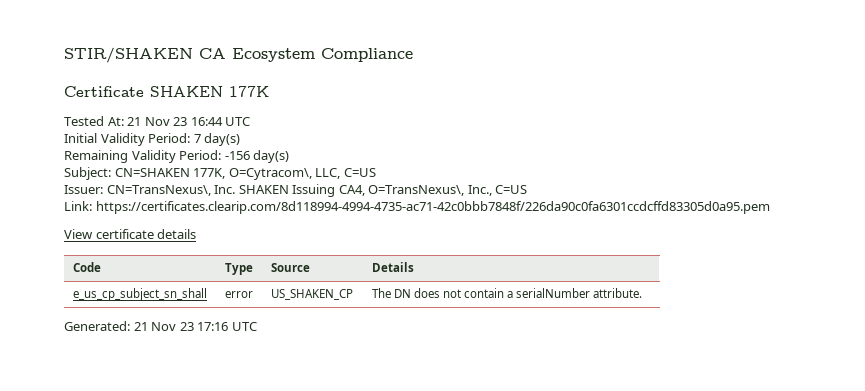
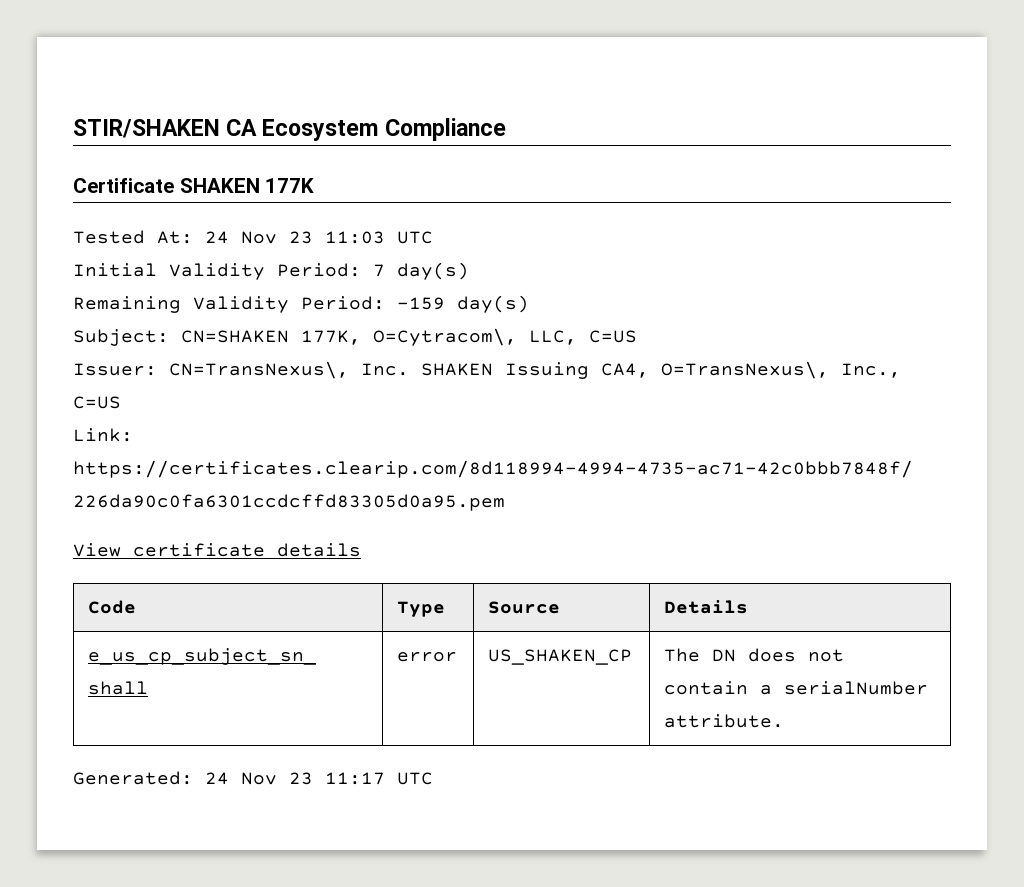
[127,117,223,126] 21 Nov 23 16:44 -> [205,231,385,244] 24 Nov 23 11:03
[224,151,250,160] -156 -> [397,297,445,310] -159
[133,322,229,331] 21 Nov 23 17:16 -> [205,772,385,785] 24 Nov 23 11:17

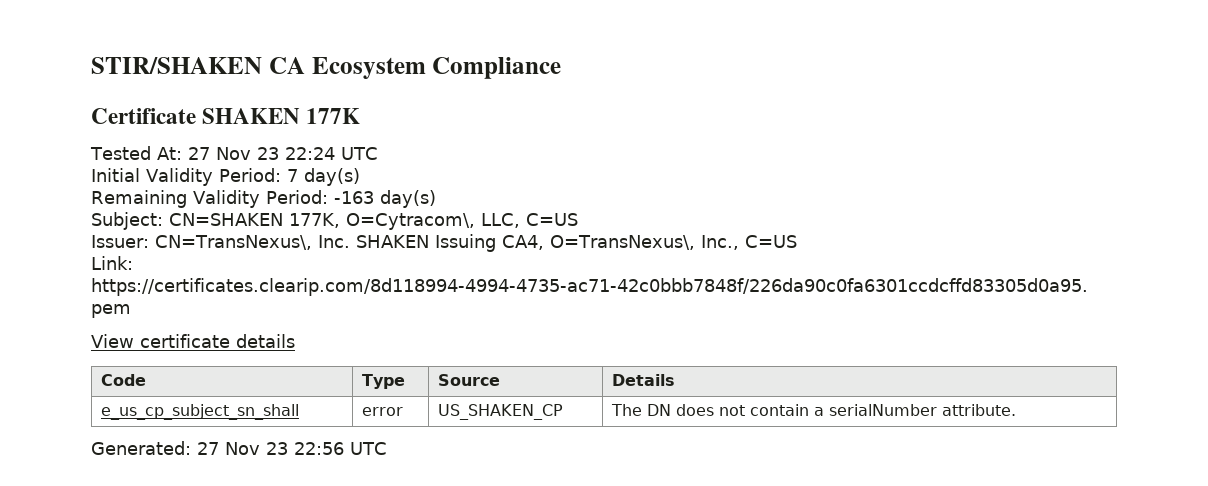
[205,231,385,244] 24 Nov 23 11:03 -> [187,147,335,160] 27 Nov 23 22:24
[397,297,445,310] -159 -> [333,191,374,204] -163
[205,772,385,785] 24 Nov 23 11:17 -> [197,442,344,455] 27 Nov 23 22:56

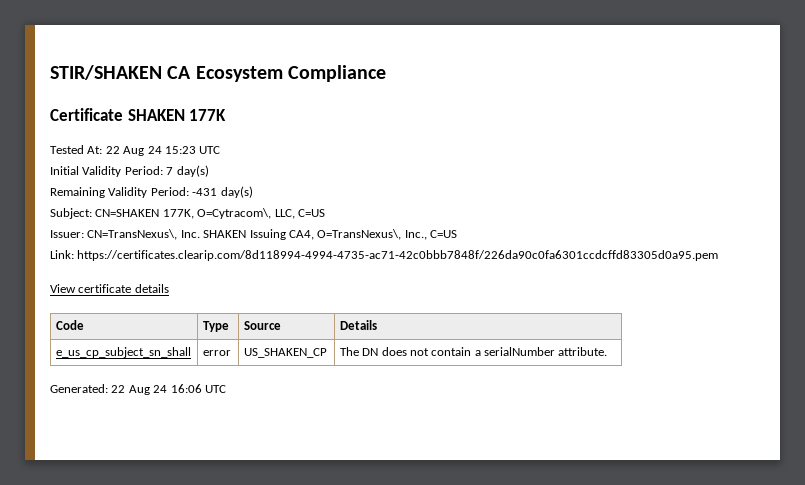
[187,147,335,160] 27 Nov 23 22:24 -> [105,146,196,156] 22 Aug 24 15:23
[333,191,374,204] -163 -> [192,188,218,196] -431
[197,442,344,455] 27 Nov 23 22:56 -> [111,384,202,395] 22 Aug 24 16:06

